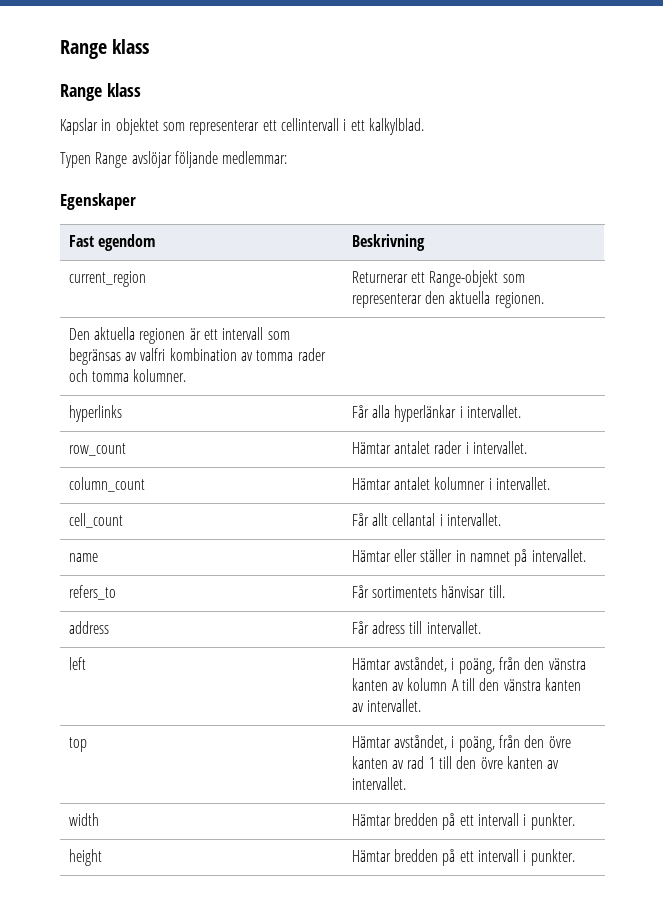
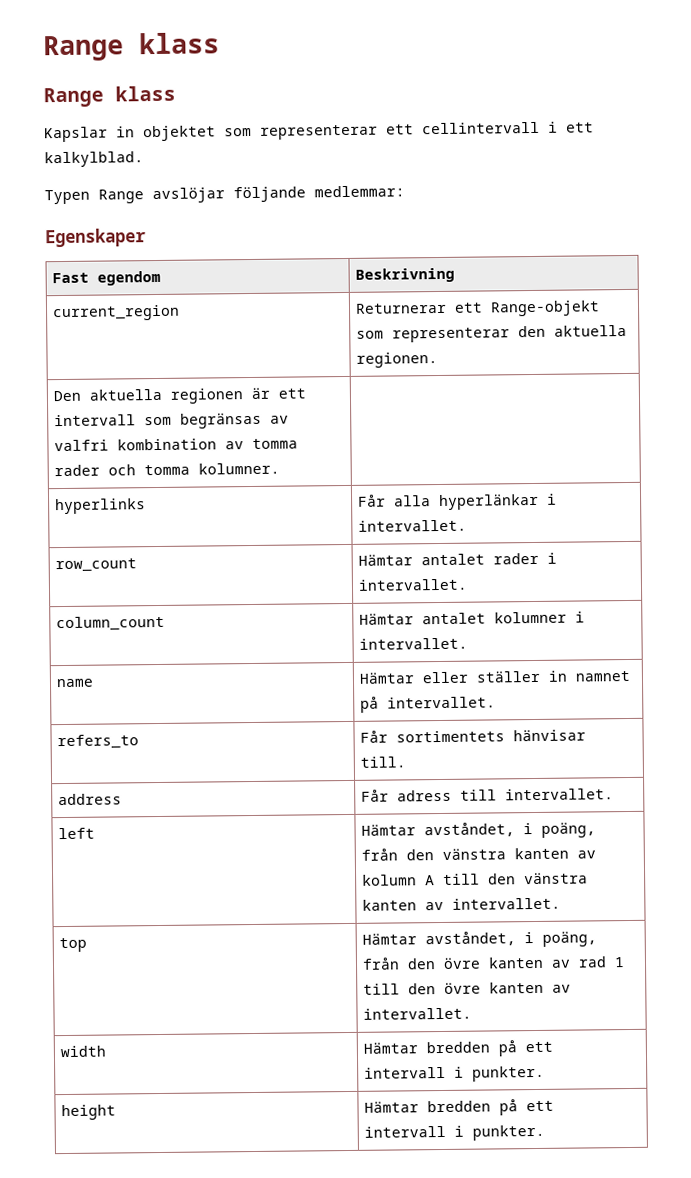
[68,513,123,528] [351,513,502,526] // cell_count | Får allt cellantal i intervallet. -> (469, 643) none

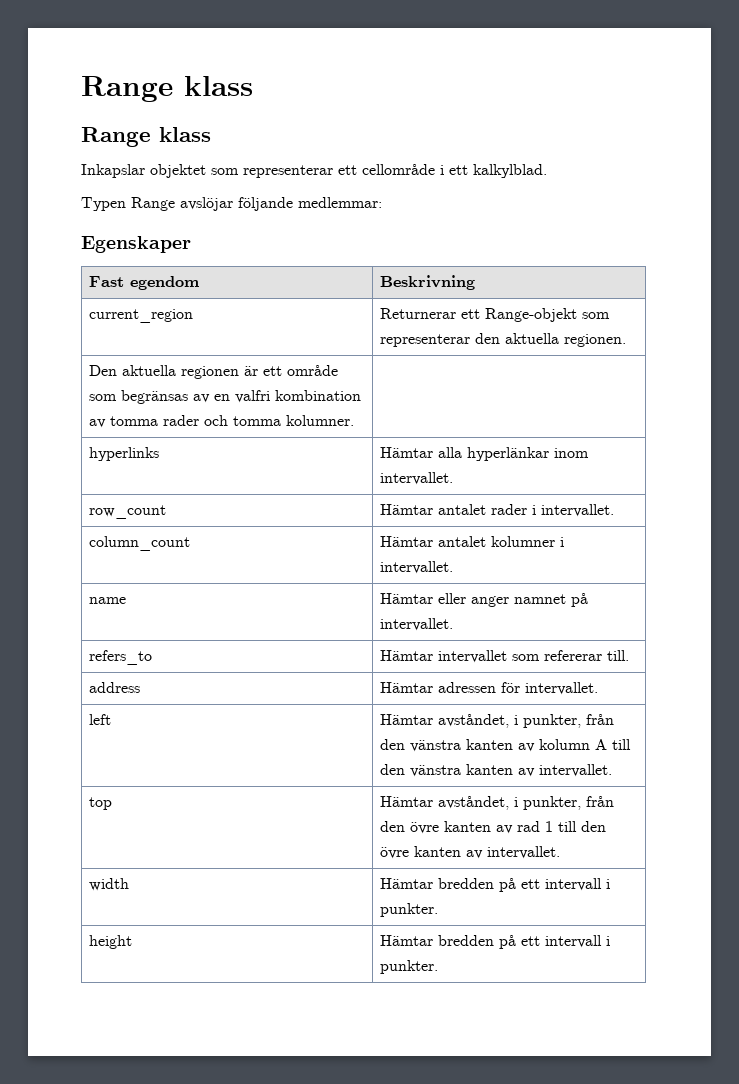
[44,126,135,143] Kapslar in -> [81,164,145,178] Inkapslar
[422,121,540,135] cellintervall -> [362,164,435,175] cellområde
[54,414,137,427] intervall -> [287,365,339,376] område
(290, 419) none -> [214,394,231,401] en
[357,494,387,507] Får -> [380,447,434,458] Hämtar
[546,493,558,505] i -> [554,448,590,458] inom
[476,670,568,683] ställer in -> [471,596,510,607] anger
[360,729,587,743] Får sortimentets hänvisar -> [380,650,603,663] Hämtar intervallet som refererar
[361,789,498,802] Får adress till -> [380,682,521,693] Hämtar adressen för
[541,822,597,838] poäng, -> [523,714,582,728] punkter,
[542,931,598,947] poäng, -> [523,796,582,810] punkter,

